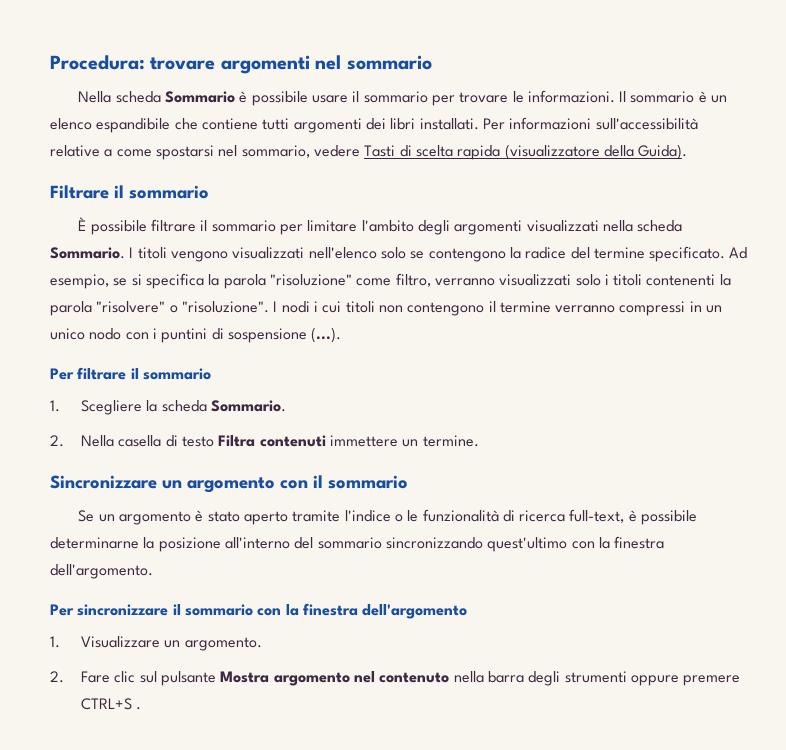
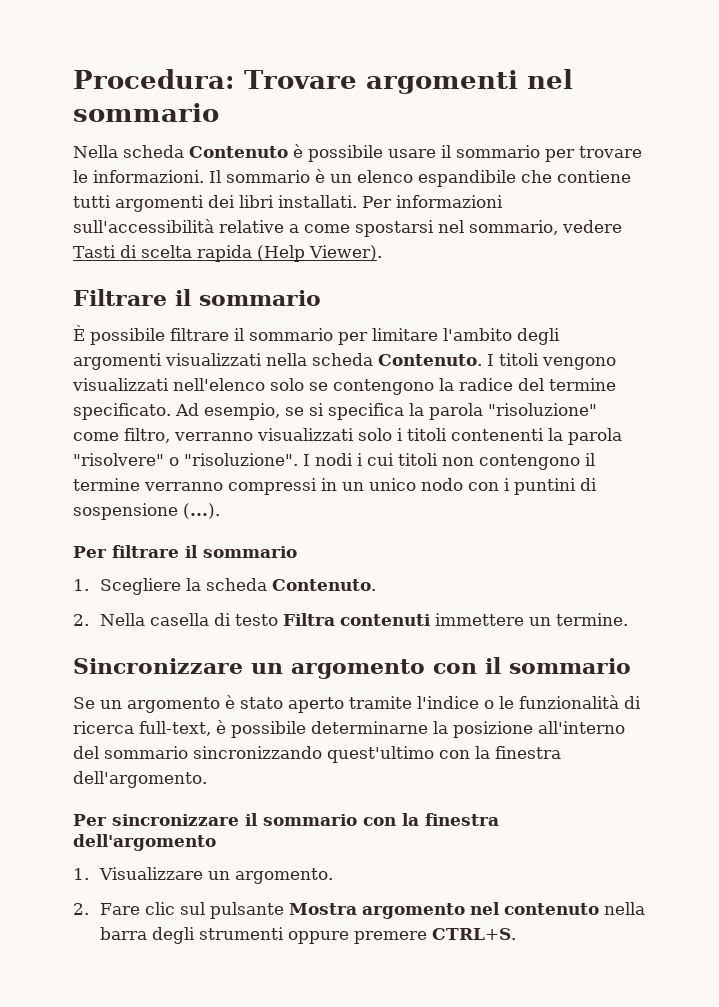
[150,57,216,70] trovare -> [244,70,357,89] Trovare
[164,91,235,103] Sommario -> [189,146,288,158] Contenuto
[504,144,688,160] (visualizzatore della Guida). -> [256,245,382,262] (Help Viewer).
[50,247,125,259] Sommario. -> [378,354,482,366] Contenuto.
[210,400,286,412] Sommario. -> [271,579,376,591] Contenuto.
[81,698,142,710] CTRL+S . -> [431,928,516,940] CTRL+S.

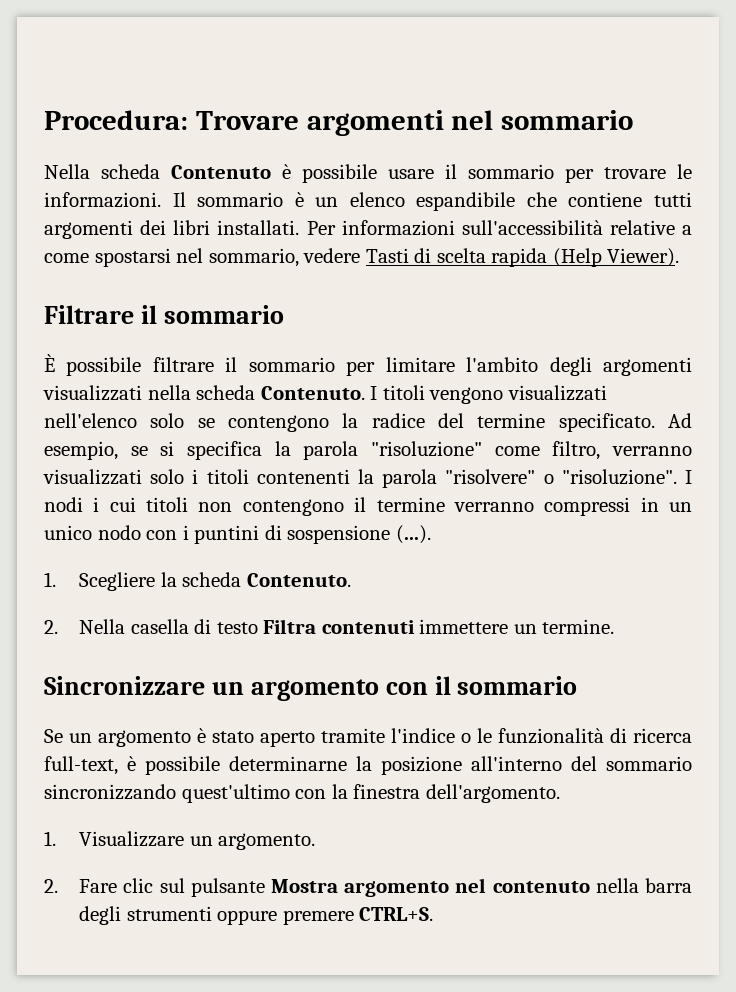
[73,545,297,558] // Per filtrare il sommario -> (431, 534) none
[73,813,499,826] [73,834,216,851] // Per sincronizzare il sommario con la finestra dell'argomento -> (560, 793) none

